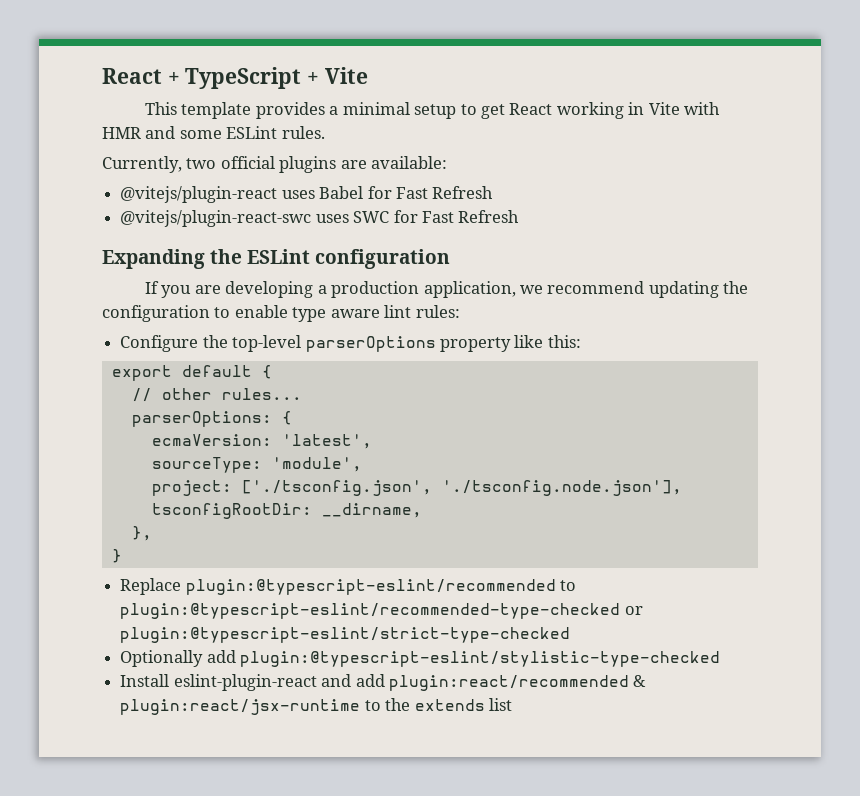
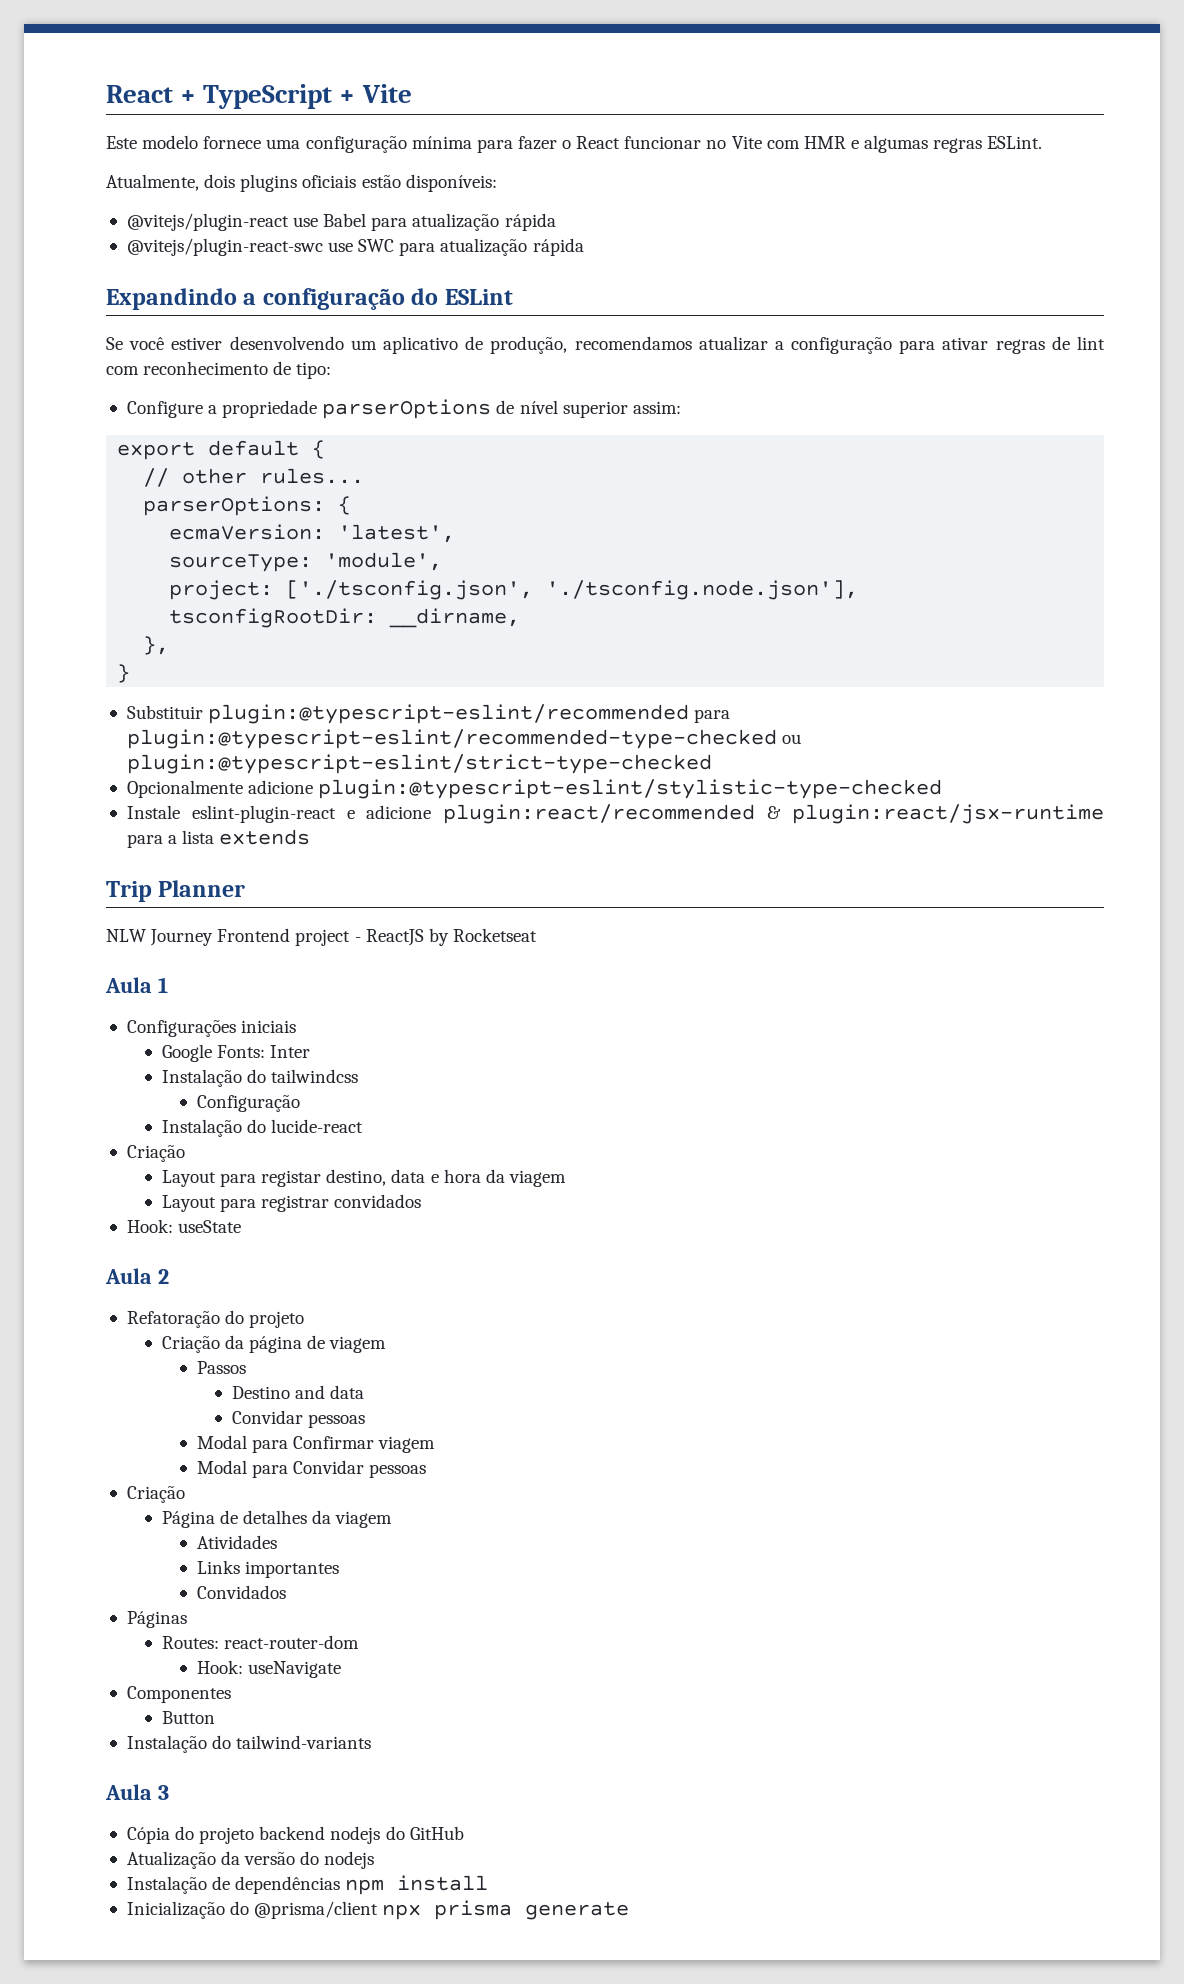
[144,102,721,119] [102,126,325,139] [102,156,448,173] [120,186,494,203] [120,210,520,227] [102,249,451,269] [144,281,749,298] [102,305,460,322] [120,335,581,352] This template provides a minimal setup to get React working in Vite with HMR and some ESLint rules. // Currently, two official plugins are available: // @vitejs/plugin-react uses Babel for Fast Refresh // @vitejs/plugin-react-swc uses SWC for Fast Refresh // Expanding the ESLint configuration // If you are developing a production application, we recommend updating the configuration to enable type aware lint rules: // Configure the top-level parserOptions property like this: -> [106,135,1043,153] [106,174,497,192] [126,213,556,231] [126,238,584,256] [106,288,513,310] [106,336,1105,354] [106,361,332,379] [126,399,681,419] Este modelo fornece uma configuração mínima para fazer o React funcionar no Vite com HMR e algumas regras ESLint. // Atualmente, dois plugins oficiais estão disponíveis: // @vitejs/plugin-react use Babel para atualização rápida // @vitejs/plugin-react-swc use SWC para atualização rápida // Expandindo a configuração do ESLint // Se você estiver desenvolvendo um aplicativo de produção, recomendamos atualizar a configuração para ativar regras de lint com reconhecimento de tipo: // Configure a propriedade parserOptions de nível superior assim:
[120,578,577,595] [120,603,643,619] Replace plugin:@typescript-eslint/recommended to plugin:@typescript-eslint/recommended-type-checked or -> [126,704,731,724] [126,729,802,749] Substituir plugin:@typescript-eslint/recommended para plugin:@typescript-eslint/recommended-type-checked ou
[120,650,236,667] Optionally add -> [126,780,314,798] Opcionalmente adicione
[120,674,647,691] [120,698,512,715] Install eslint-plugin-react and add plugin:react/recommended & plugin:react/jsx-runtime to the extends list -> [126,804,1104,824] [126,829,311,848] [106,880,246,902] [106,928,537,946] [105,977,168,993] [126,1020,297,1037] [161,1044,311,1062] [161,1069,359,1087] [196,1095,300,1112] [161,1119,364,1137] [126,1145,185,1162] [161,1169,566,1187] [161,1194,422,1212] [126,1219,242,1233] [105,1268,169,1284] [126,1310,305,1328] [161,1335,387,1353] [196,1361,246,1374] [231,1385,365,1399] [231,1410,366,1428] [196,1435,436,1453] [196,1460,427,1478] [126,1486,185,1503] [161,1510,393,1528] [196,1535,277,1549] [196,1560,340,1578] [196,1585,286,1599] [126,1611,187,1628] [161,1635,360,1649] [196,1660,342,1678] [126,1686,231,1703] [161,1711,215,1724] [126,1735,372,1753] [105,1784,169,1800] [126,1826,464,1844] [126,1851,375,1869] [126,1875,489,1895] [126,1900,630,1920] Instale eslint-plugin-react e adicione plugin:react/recommended & plugin:react/jsx-runtime para a lista extends // Trip Planner // NLW Journey Frontend project - ReactJS by Rocketseat // Aula 1 // Configurações iniciais // Google Fonts: Inter // Instalação do tailwindcss // Configuração // Instalação do lucide-react // Criação // Layout para registar destino, data e hora da viagem // Layout para registrar convidados // Hook: useState // Aula 2 // Refatoração do projeto // Criação da página de viagem // Passos // Destino and data // Convidar pessoas // Modal para Confirmar viagem // Modal para Convidar pessoas // Criação // Página de detalhes da viagem // Atividades // Links importantes // Convidados // Páginas // Routes: react-router-dom // Hook: useNavigate // Componentes // Button // Instalação do tailwind-variants // Aula 3 // Cópia do projeto backend nodejs do GitHub // Atualização da versão do nodejs // Instalação de dependências npm install // Inicialização do @prisma/client npx prisma generate

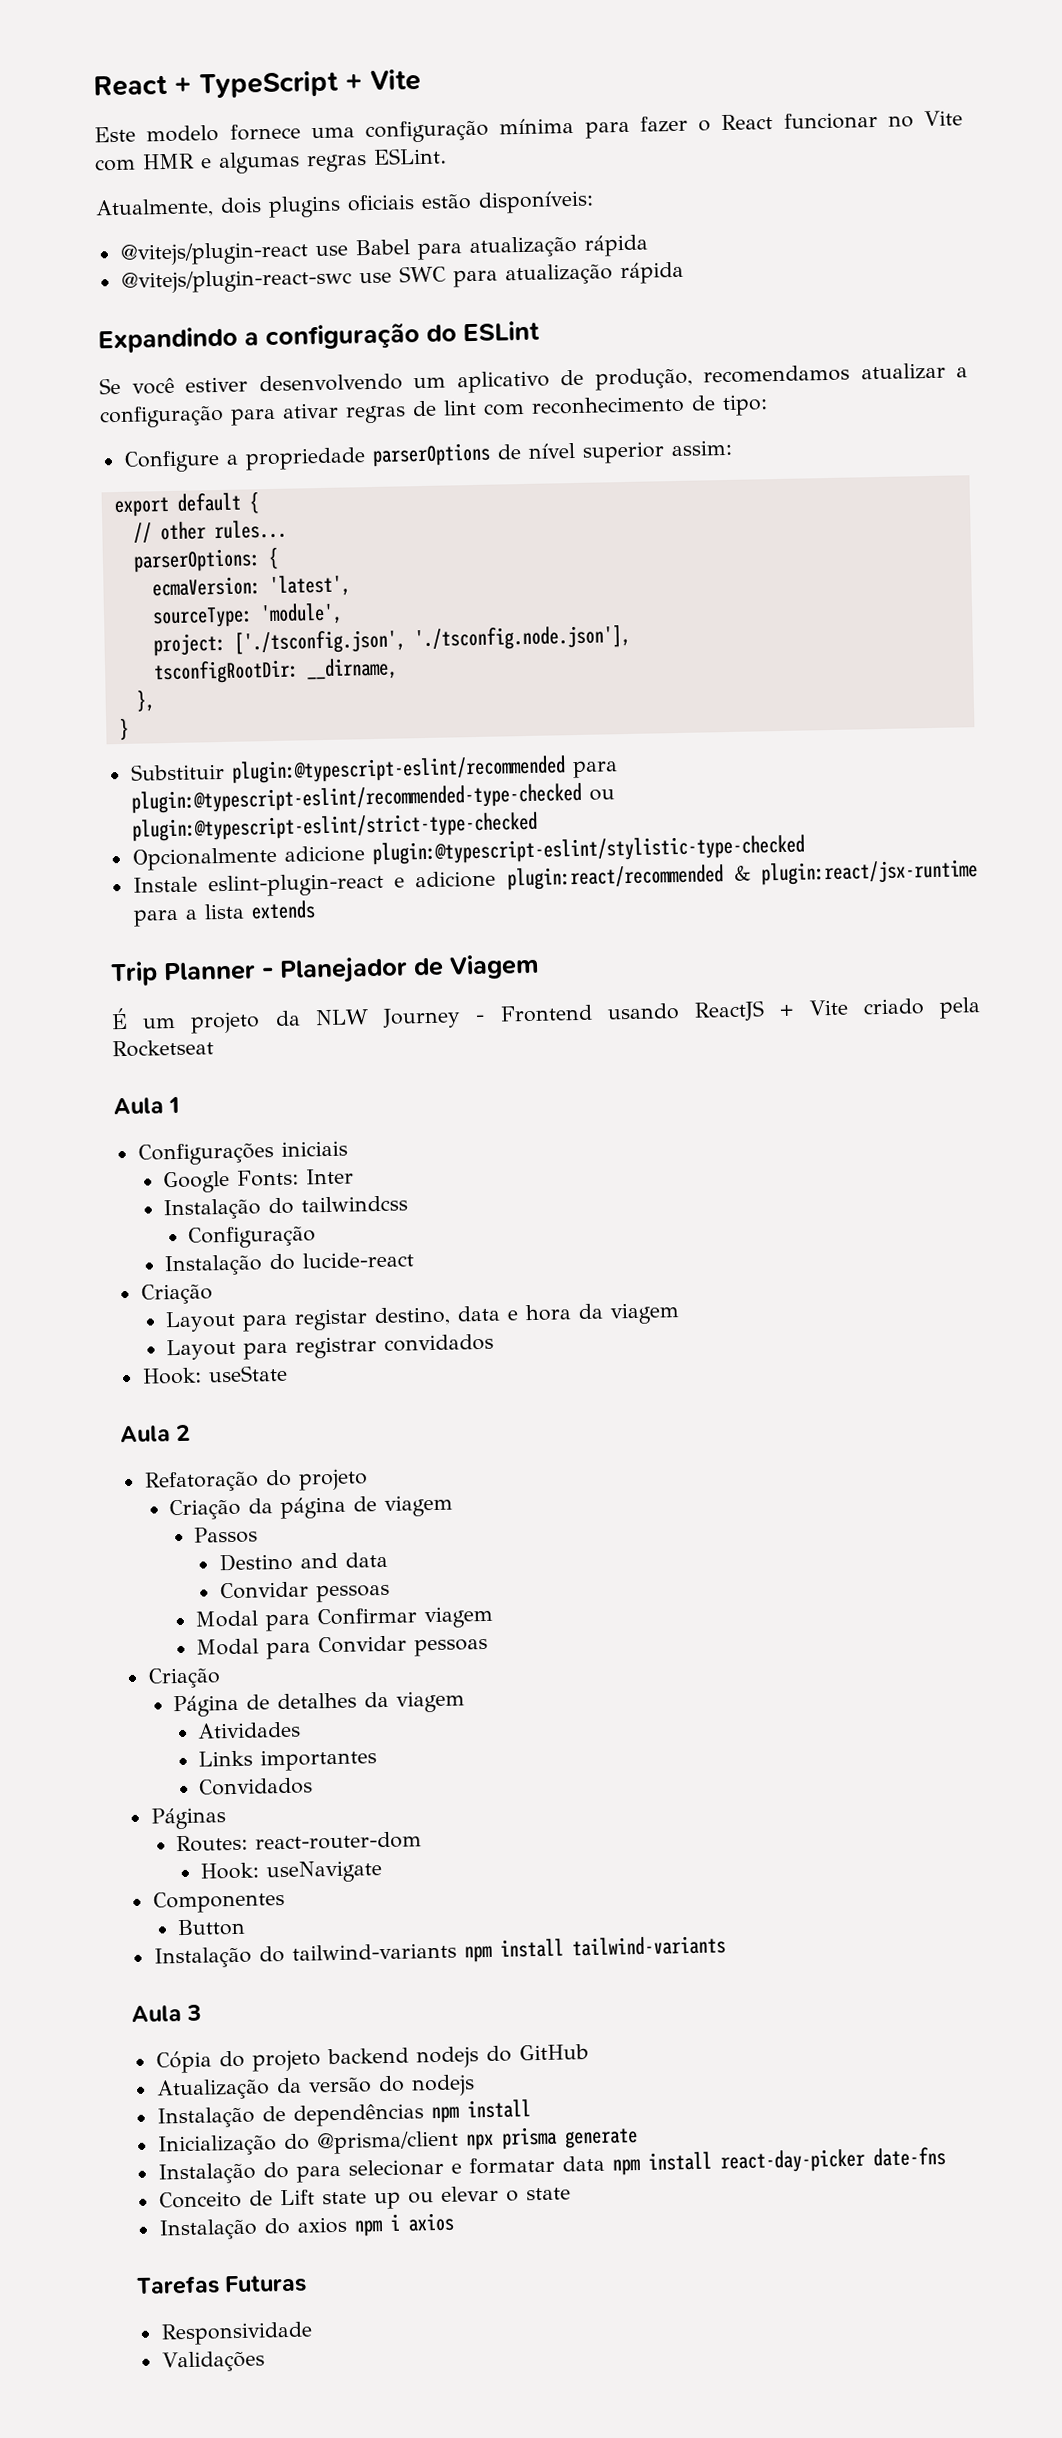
[106,928,449,946] // NLW Journey Frontend project - ReactJS by -> [261,953,540,984] [111,997,982,1034] - Planejador de Viagem // É um projeto da NLW Journey - Frontend usando ReactJS + Vite criado pela
(372, 1742) none -> [463,1935,726,1963] npm install tailwind-variants
(630, 1911) none -> [157,2147,946,2185] [158,2185,571,2210] [158,2212,454,2241] [136,2274,308,2295] [160,2321,313,2346] [161,2350,265,2373] // Instalação do para selecionar e formatar data npm install react-day-picker date-fns // Conceito de Lift state up ou elevar o state // Instalação do axios npm i axios // Tarefas Futuras // Responsividade // Validações

